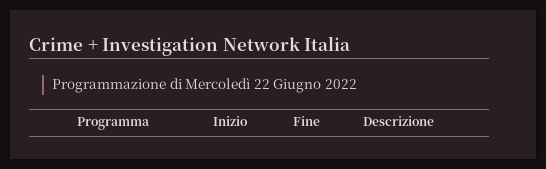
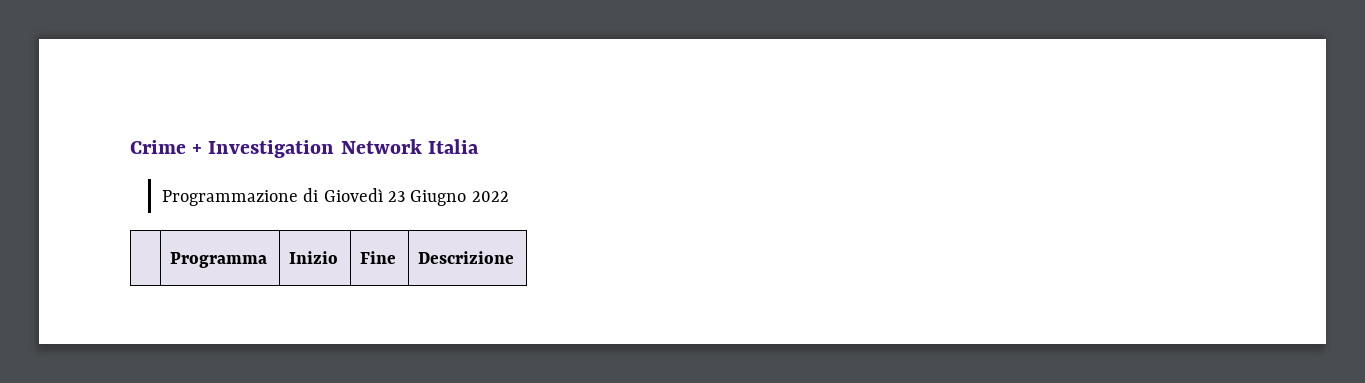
[185,78,270,89] Mercoledì 22 -> [323,188,406,202] Giovedì 23

